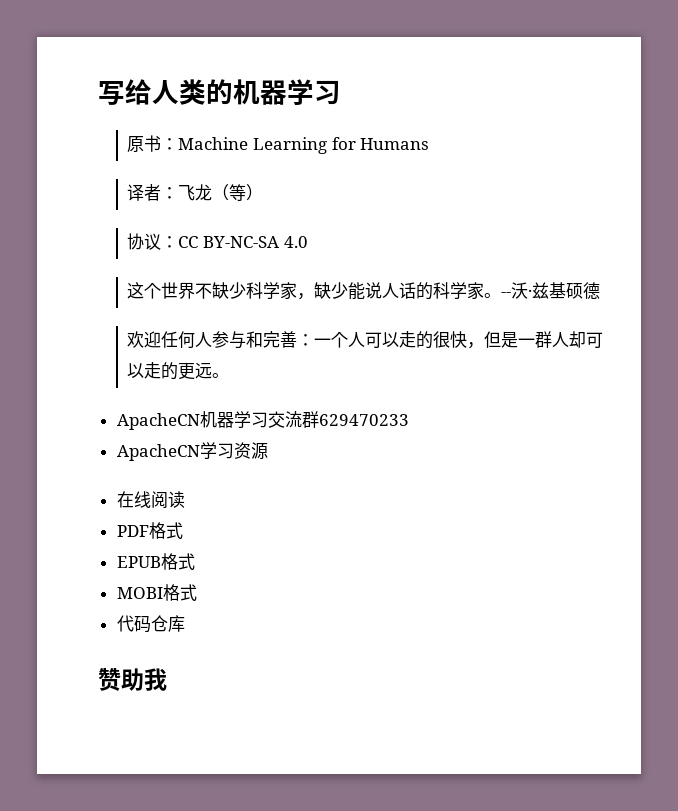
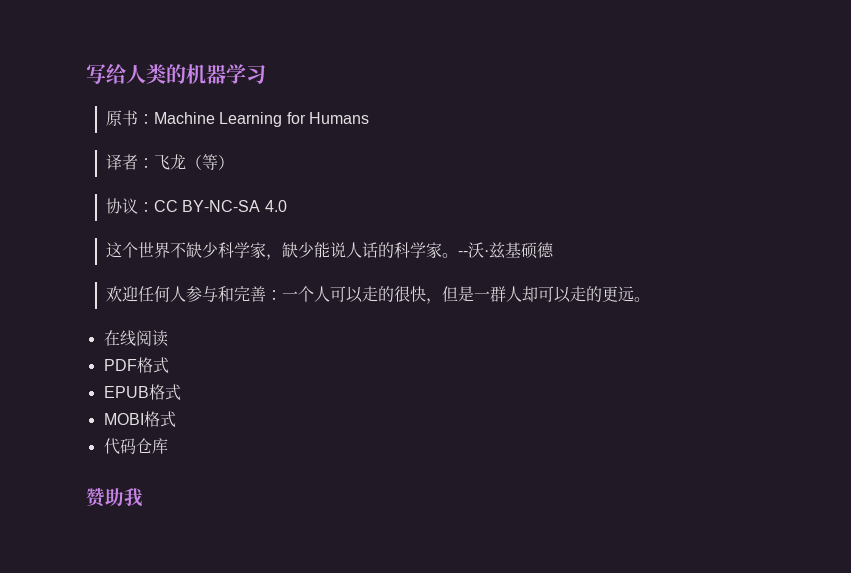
[116,411,409,430] [116,442,268,461] // ApacheCN机器学习交流群629470233 // ApacheCN学习资源 -> (650, 299) none

